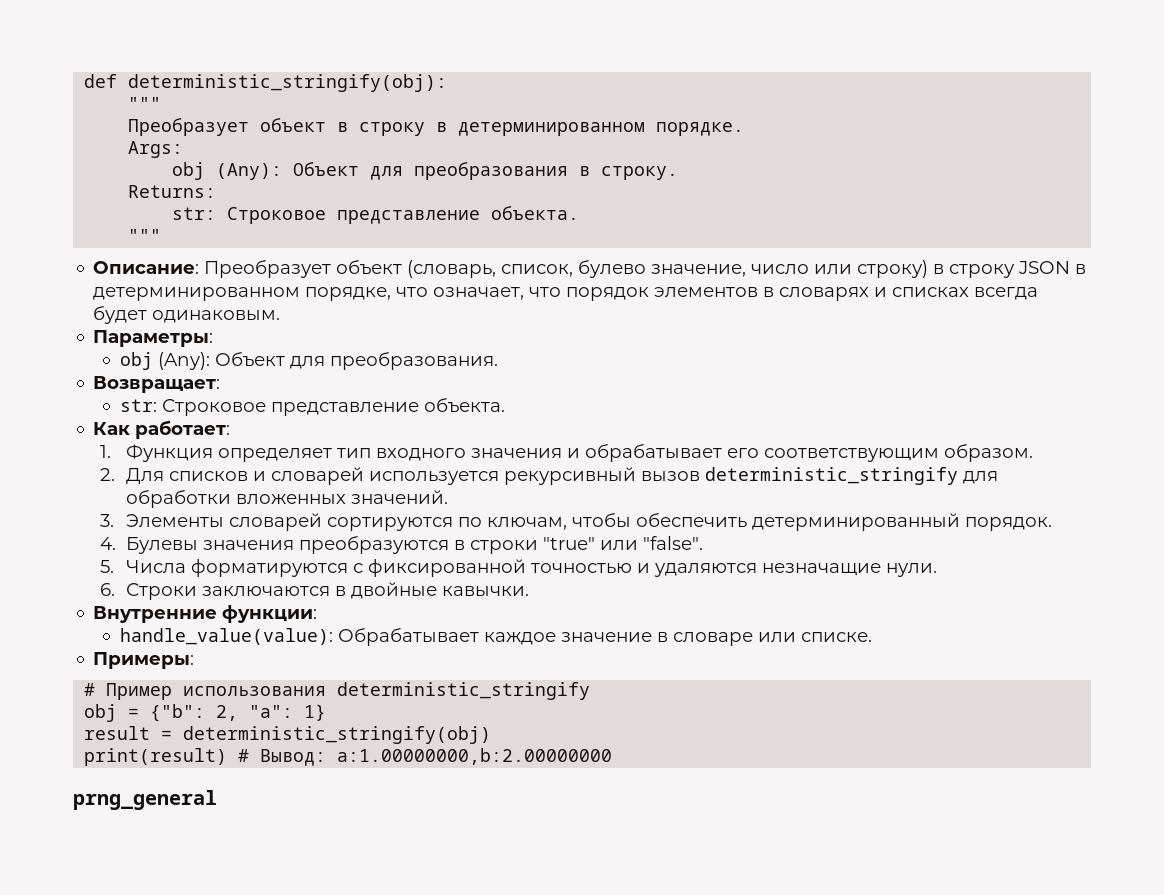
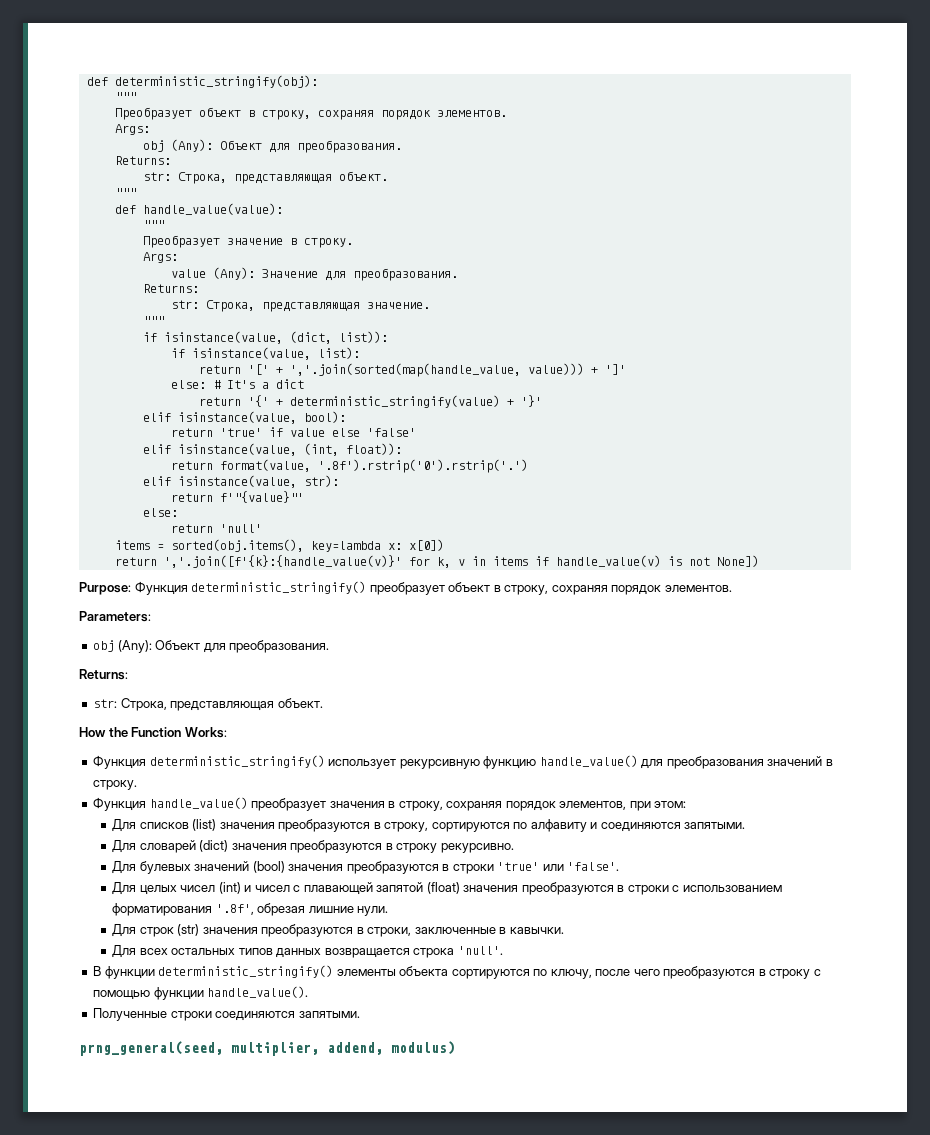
[359,122,745,136] строку в детерминированном порядке. -> [261,110,507,120] строку, сохраняя порядок элементов.
[414,162,679,180] [128,185,217,198] [172,206,580,224] [128,229,162,242] [93,260,1087,278] [93,287,1039,301] [93,306,281,324] [93,330,214,347] [119,352,498,370] [93,376,221,393] [119,398,505,416] [93,420,231,439] [99,444,1034,462] [99,467,999,485] [126,490,449,508] [99,513,1053,531] [99,536,704,554] [99,559,938,577] [99,582,530,600] [93,605,318,623] [119,628,872,646] [93,652,195,669] [84,682,591,700] [84,704,327,722] [84,726,492,744] [84,748,613,766] [73,790,217,810] преобразования в строку. // Returns: // str: Строковое представление объекта. // """ // Описание: Преобразует объект (словарь, список, булево значение, число или строку) в строку JSON в детерминированном порядке, что означает, что порядок элементов в словарях и списках всегда будет одинаковым. // Параметры: // obj (Any): Объект для преобразования. // Возвращает: // str: Строковое представление объекта. // Как работает: // 1. Функция определяет тип входного значения и обрабатывает его соответствующим образом. // 2. Для списков и словарей используется рекурсивный вызов deterministic_stringify для обработки вложенных значений. // 3. Элементы словарей сортируются по ключам, чтобы обеспечить детерминированный порядок. // 4. Булевы значения преобразуются в строки "true" или "false". // 5. Числа форматируются с фиксированной точностью и удаляются незначащие нули. // 6. Строки заключаются в двойные кавычки. // Внутренние функции: // handle_value(value): Обрабатывает каждое значение в словаре или списке. // Примеры: // # Пример использования deterministic_stringify // obj = {"b": 2, "a": 1} // result = deterministic_stringify(obj) // print(result) # Вывод: a:1.00000000,b:2.00000000 // prng_general -> [296,140,402,153] [114,156,171,165] [142,171,388,184] [114,188,136,197] [114,203,283,215] [142,220,164,229] [142,235,353,248] [142,252,178,263] [170,267,458,281] [142,284,199,293] [170,300,430,312] [142,316,164,325] [142,331,388,344] [170,347,360,360] [198,363,626,377] [170,379,304,389] [198,395,542,408] [142,411,346,424] [170,427,416,437] [142,443,402,456] [170,459,528,473] [142,475,339,488] [170,491,304,503] [142,508,178,517] [170,524,262,533] [114,539,444,552] [114,555,759,568] [79,581,732,595] [79,611,151,622] [93,640,330,653] [79,669,128,680] [93,698,323,711] [79,727,227,738] [93,755,833,769] [93,780,138,790] [93,797,687,811] [112,819,746,832] [112,840,514,853] [112,861,620,874] [112,882,782,895] [112,903,389,916] [112,924,564,937] [112,945,503,958] [93,965,821,979] [93,986,309,1000] [93,1008,360,1021] [79,1041,455,1056] преобразования. // Returns: // str: Строка, представляющая объект. // """ // def handle_value(value): // """ // Преобразует значение в строку. // Args: // value (Any): Значение для преобразования. // Returns: // str: Строка, представляющая значение. // """ // if isinstance(value, (dict, list)): // if isinstance(value, list): // return '[' + ','.join(sorted(map(handle_value, value))) + ']' // else: # It's a dict // return '{' + deterministic_stringify(value) + '}' // elif isinstance(value, bool): // return 'true' if value else 'false' // elif isinstance(value, (int, float)): // return format(value, '.8f').rstrip('0').rstrip('.') // elif isinstance(value, str): // return f'"{value}"' // else: // return 'null' // items = sorted(obj.items(), key=lambda x: x[0]) // return ','.join([f'{k}:{handle_value(v)}' for k, v in items if handle_value(v) is not None]) // Purpose: Функция deterministic_stringify() преобразует объект в строку, сохраняя порядок элементов. // Parameters: // obj (Any): Объект для преобразования. // Returns: // str: Строка, представляющая объект. // How the Function Works: // Функция deterministic_stringify() использует рекурсивную функцию handle_value() для преобразования значений в строку. // Функция handle_value() преобразует значения в строку, сохраняя порядок элементов, при этом: // Для списков (list) значения преобразуются в строку, сортируются по алфавиту и соединяются запятыми. // Для словарей (dict) значения преобразуются в строку рекурсивно. // Для булевых значений (bool) значения преобразуются в строки 'true' или 'false'. // Для целых чисел (int) и чисел с плавающей запятой (float) значения преобразуются в строки с использованием форматирования '.8f', обрезая лишние нули. // Для строк (str) значения преобразуются в строки, заключенные в кавычки. // Для всех остальных типов данных возвращается строка 'null'. // В функции deterministic_stringify() элементы объекта сортируются по ключу, после чего преобразуются в строку с помощью функции handle_value(). // Полученные строки соединяются запятыми. // prng_general(seed, multiplier, addend, modulus)

